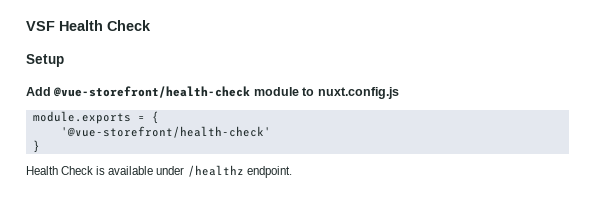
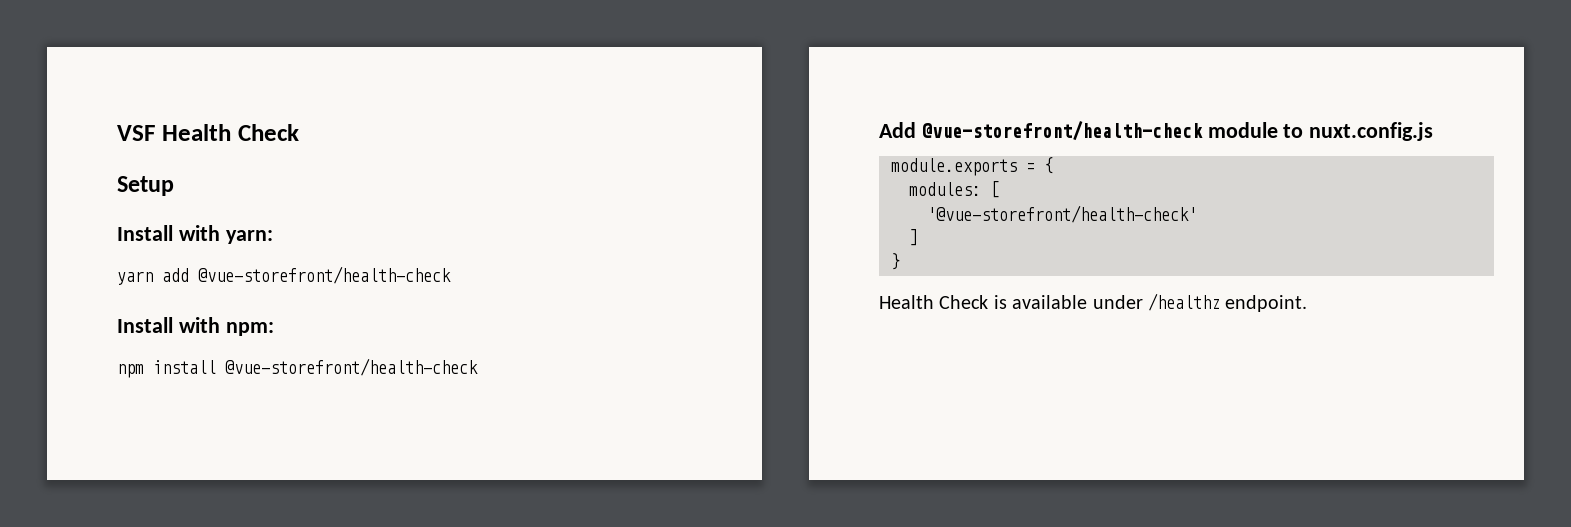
(64, 60) none -> [117,225,273,244] [117,266,451,285] [117,317,274,336] [117,358,478,378] // Install with yarn: // yarn add @vue-storefront/health-check // Install with npm: // npm install @vue-storefront/health-check
(159, 117) none -> [909,181,999,198] // modules: [
(271, 132) none -> [909,229,918,246] // ]

